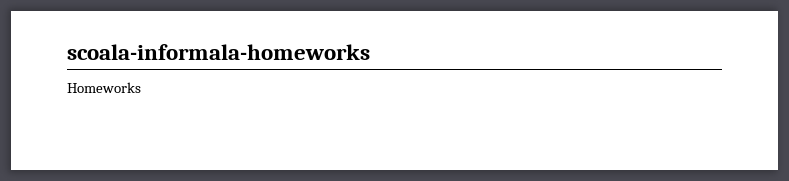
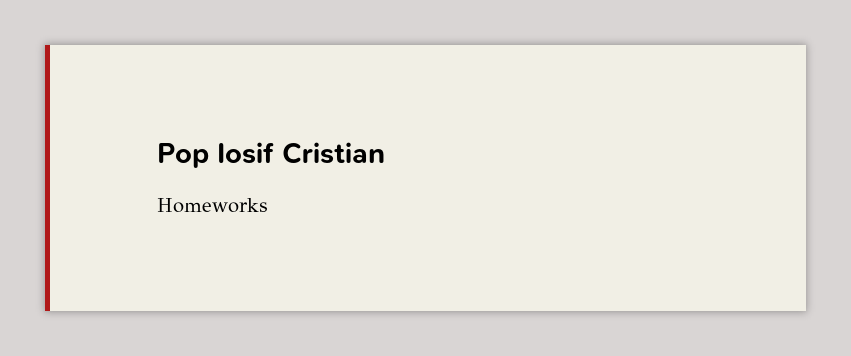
[67,44,370,60] scoala-informala-homeworks -> [157,142,385,168] Pop Iosif Cristian

